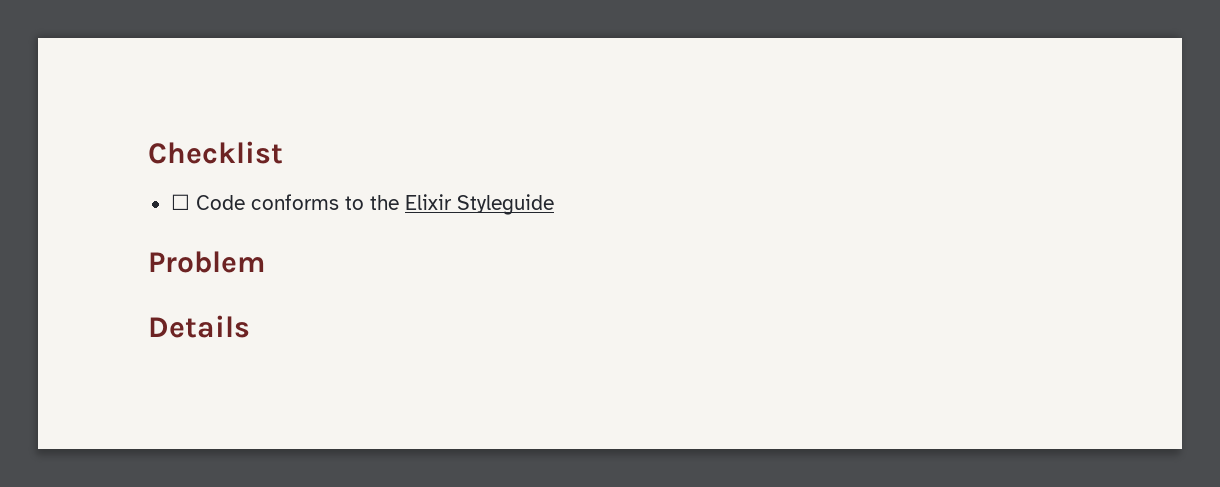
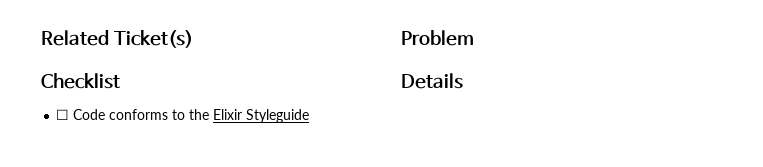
(148, 152) none -> [41,30,194,48] Related Ticket(s) //

